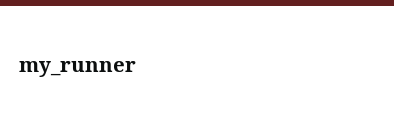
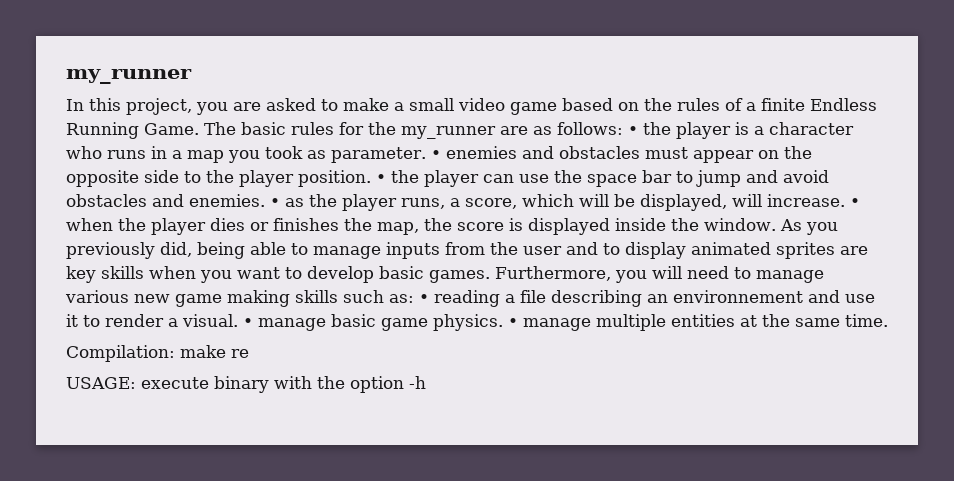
[19,61,136,77] my_runner -> [66,69,192,84] [66,98,877,115] [66,122,854,139] [66,146,812,163] [66,170,829,187] [66,194,860,211] [66,218,838,235] [66,242,868,259] [66,266,824,283] [65,290,875,307] [66,314,888,331] [66,345,249,362] [66,376,426,393] my_runner // In this project, you are asked to make a small video game based on the rules of a finite Endless Running Game. The basic rules for the my_runner are as follows: • the player is a character who runs in a map you took as parameter. • enemies and obstacles must appear on the opposite side to the player position. • the player can use the space bar to jump and avoid obstacles and enemies. • as the player runs, a score, which will be displayed, will increase. • when the player dies or finishes the map, the score is displayed inside the window. As you previously did, being able to manage inputs from the user and to display animated sprites are key skills when you want to develop basic games. Furthermore, you will need to manage various new game making skills such as: • reading a file describing an environnement and use it to render a visual. • manage basic game physics. • manage multiple entities at the same time. // Compilation: make re // USAGE: execute binary with the option -h

